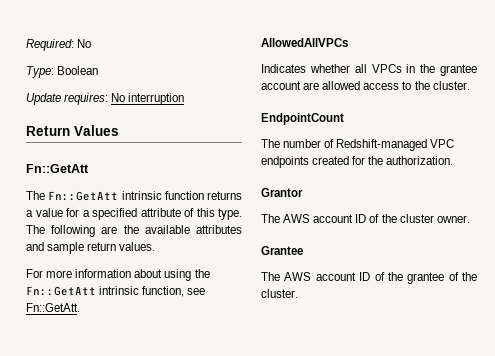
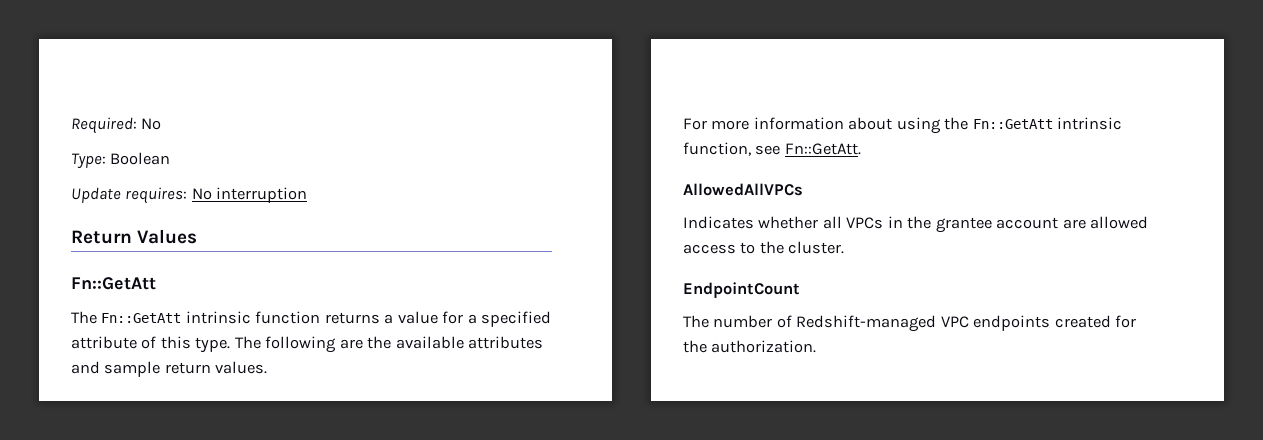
[261,188,303,197] [261,214,470,223] [261,246,303,255] [261,272,477,284] [261,289,298,298] // Grantor // The AWS account ID of the cluster owner. // Grantee // The AWS account ID of the grantee of the cluster. -> (817, 346) none

